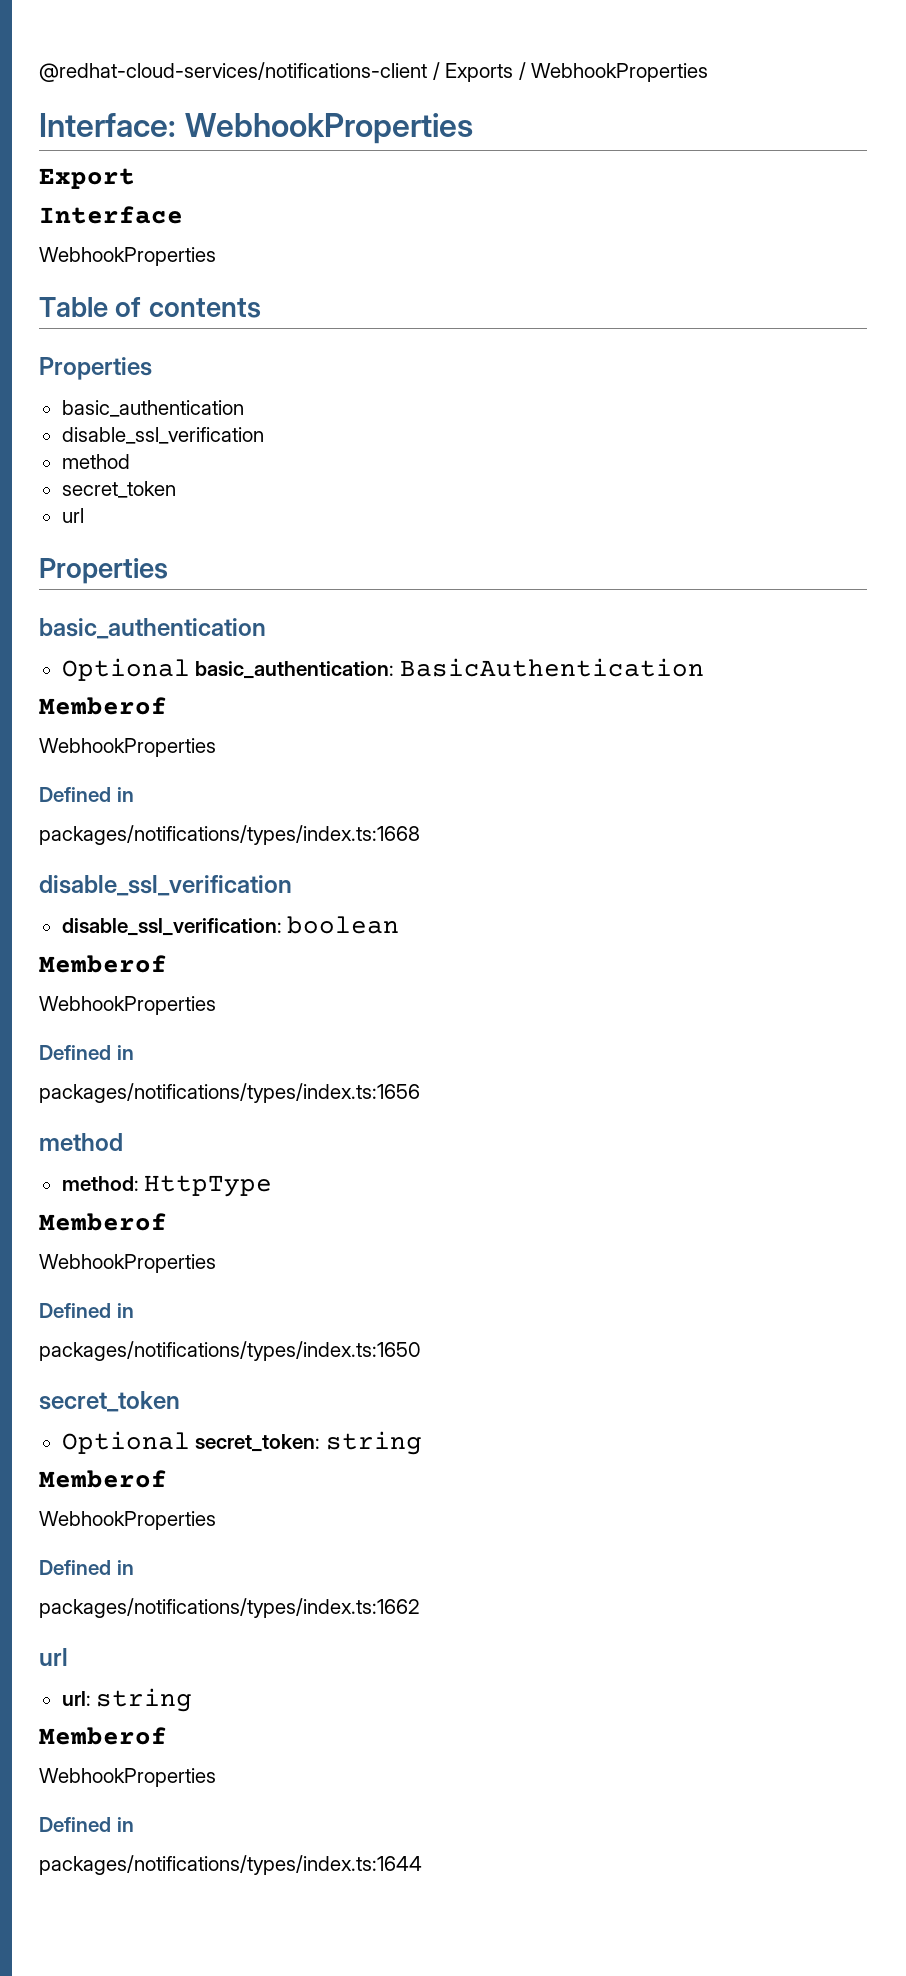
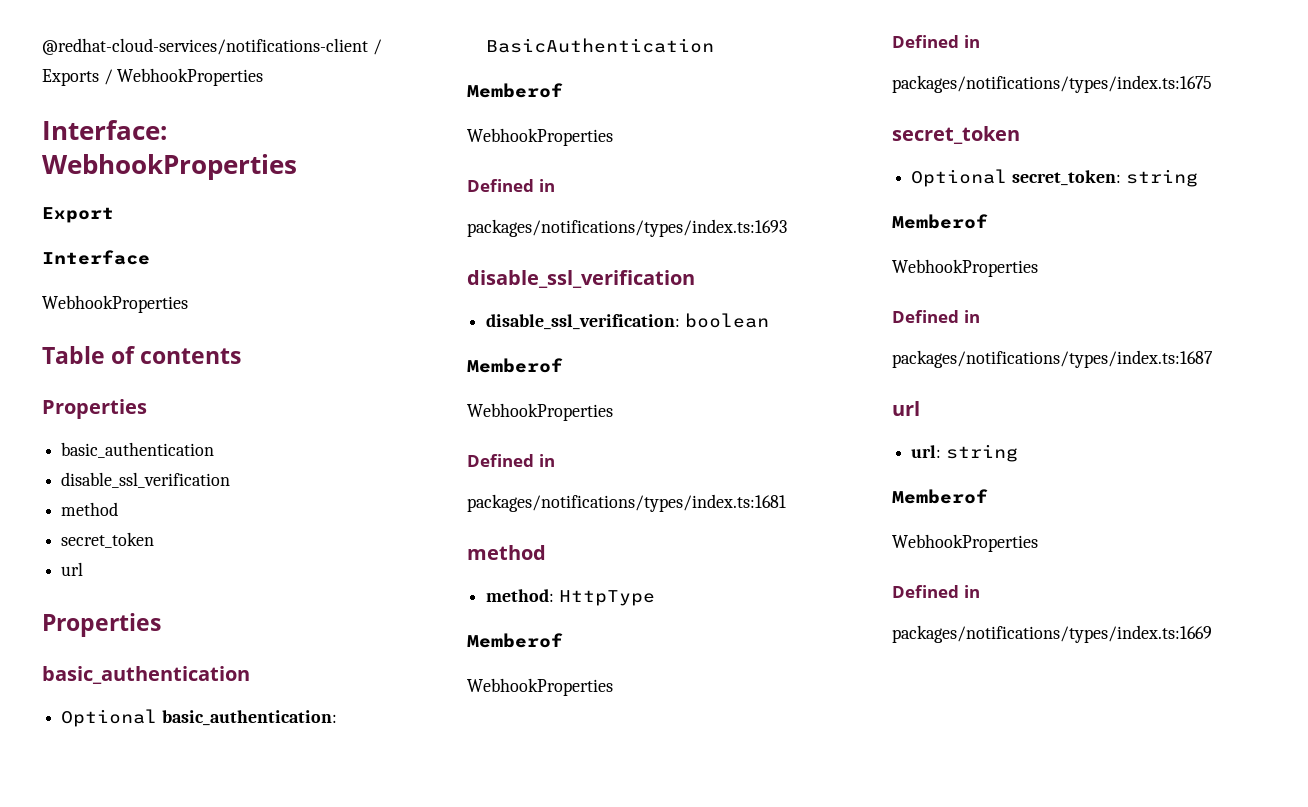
[39,825,420,845] packages/notifications/types/index.ts:1668 -> [467,219,787,237] packages/notifications/types/index.ts:1693
[39,1083,420,1103] packages/notifications/types/index.ts:1656 -> [467,494,786,512] packages/notifications/types/index.ts:1681
[39,1341,421,1361] packages/notifications/types/index.ts:1650 -> [892,75,1212,93] packages/notifications/types/index.ts:1675
[39,1598,420,1618] packages/notifications/types/index.ts:1662 -> [892,350,1213,368] packages/notifications/types/index.ts:1687
[39,1855,422,1875] packages/notifications/types/index.ts:1644 -> [892,625,1212,643] packages/notifications/types/index.ts:1669

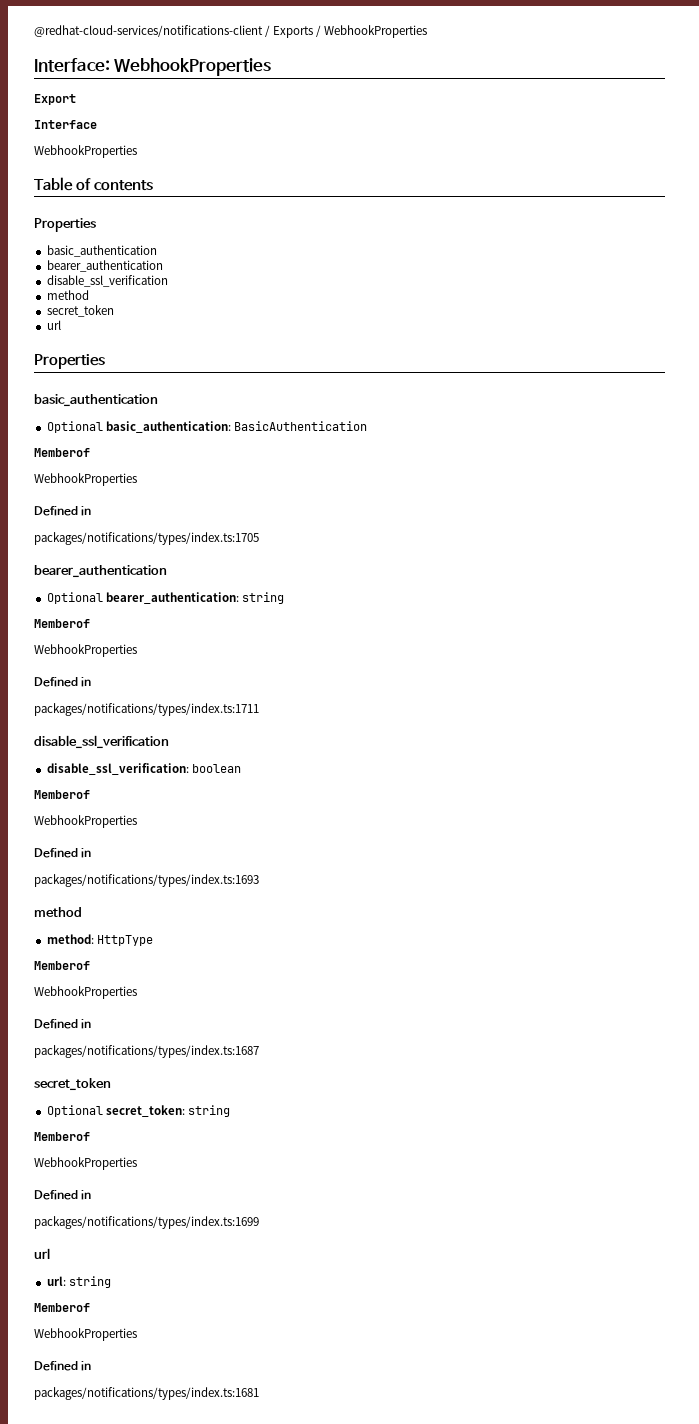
(215, 450) none -> [46,260,163,272] // bearer_authentication
[467,219,787,237] packages/notifications/types/index.ts:1693 -> [34,532,259,545] [34,565,167,578] [46,592,284,604] [34,619,90,628] [34,644,137,657] [34,677,92,687] [34,703,259,716] packages/notifications/types/index.ts:1705 // bearer_authentication // Optional bearer_authentication: string // Memberof // WebhookProperties // Defined in // packages/notifications/types/index.ts:1711
[467,494,786,512] packages/notifications/types/index.ts:1681 -> [34,874,259,887] packages/notifications/types/index.ts:1693
[892,75,1212,93] packages/notifications/types/index.ts:1675 -> [34,1045,259,1058] packages/notifications/types/index.ts:1687
[892,350,1213,368] packages/notifications/types/index.ts:1687 -> [34,1216,259,1229] packages/notifications/types/index.ts:1699
[892,625,1212,643] packages/notifications/types/index.ts:1669 -> [34,1387,259,1400] packages/notifications/types/index.ts:1681

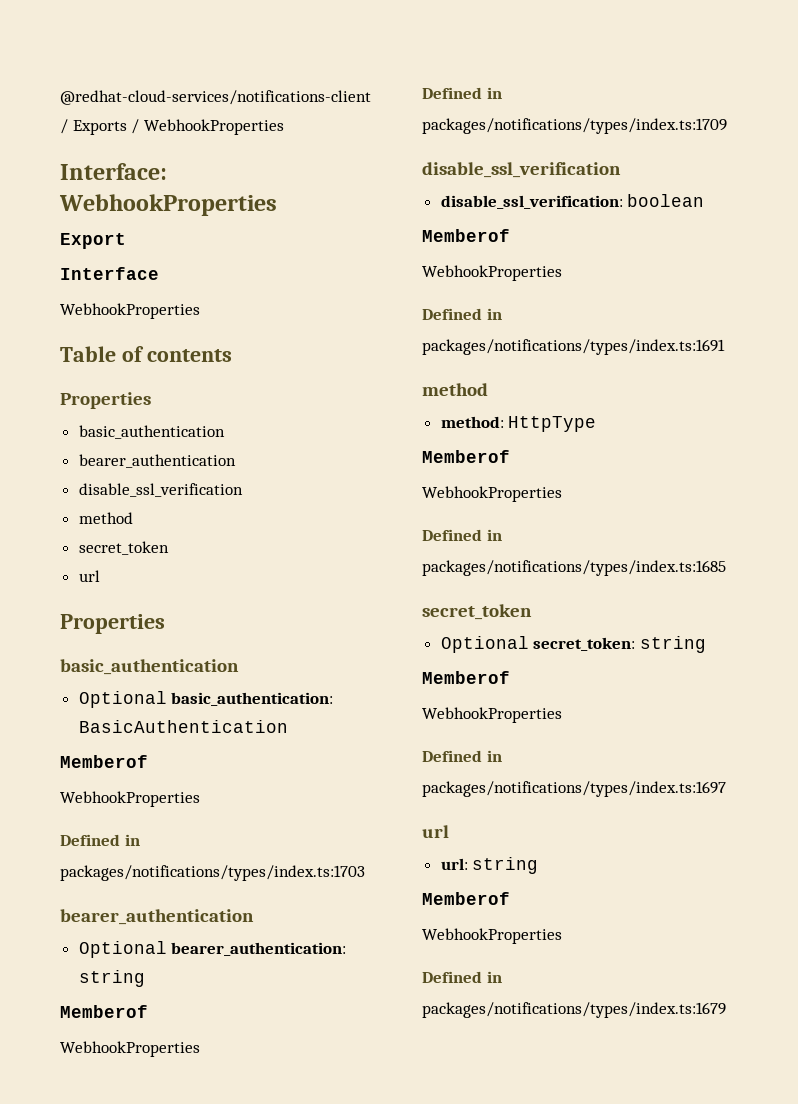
[34,532,259,545] packages/notifications/types/index.ts:1705 -> [60,865,365,881] packages/notifications/types/index.ts:1703
[34,703,259,716] packages/notifications/types/index.ts:1711 -> [422,118,727,134] packages/notifications/types/index.ts:1709
[34,874,259,887] packages/notifications/types/index.ts:1693 -> [422,339,725,355] packages/notifications/types/index.ts:1691
[34,1045,259,1058] packages/notifications/types/index.ts:1687 -> [422,560,726,576] packages/notifications/types/index.ts:1685
[34,1216,259,1229] packages/notifications/types/index.ts:1699 -> [422,781,726,797] packages/notifications/types/index.ts:1697
[34,1387,259,1400] packages/notifications/types/index.ts:1681 -> [422,1002,726,1018] packages/notifications/types/index.ts:1679

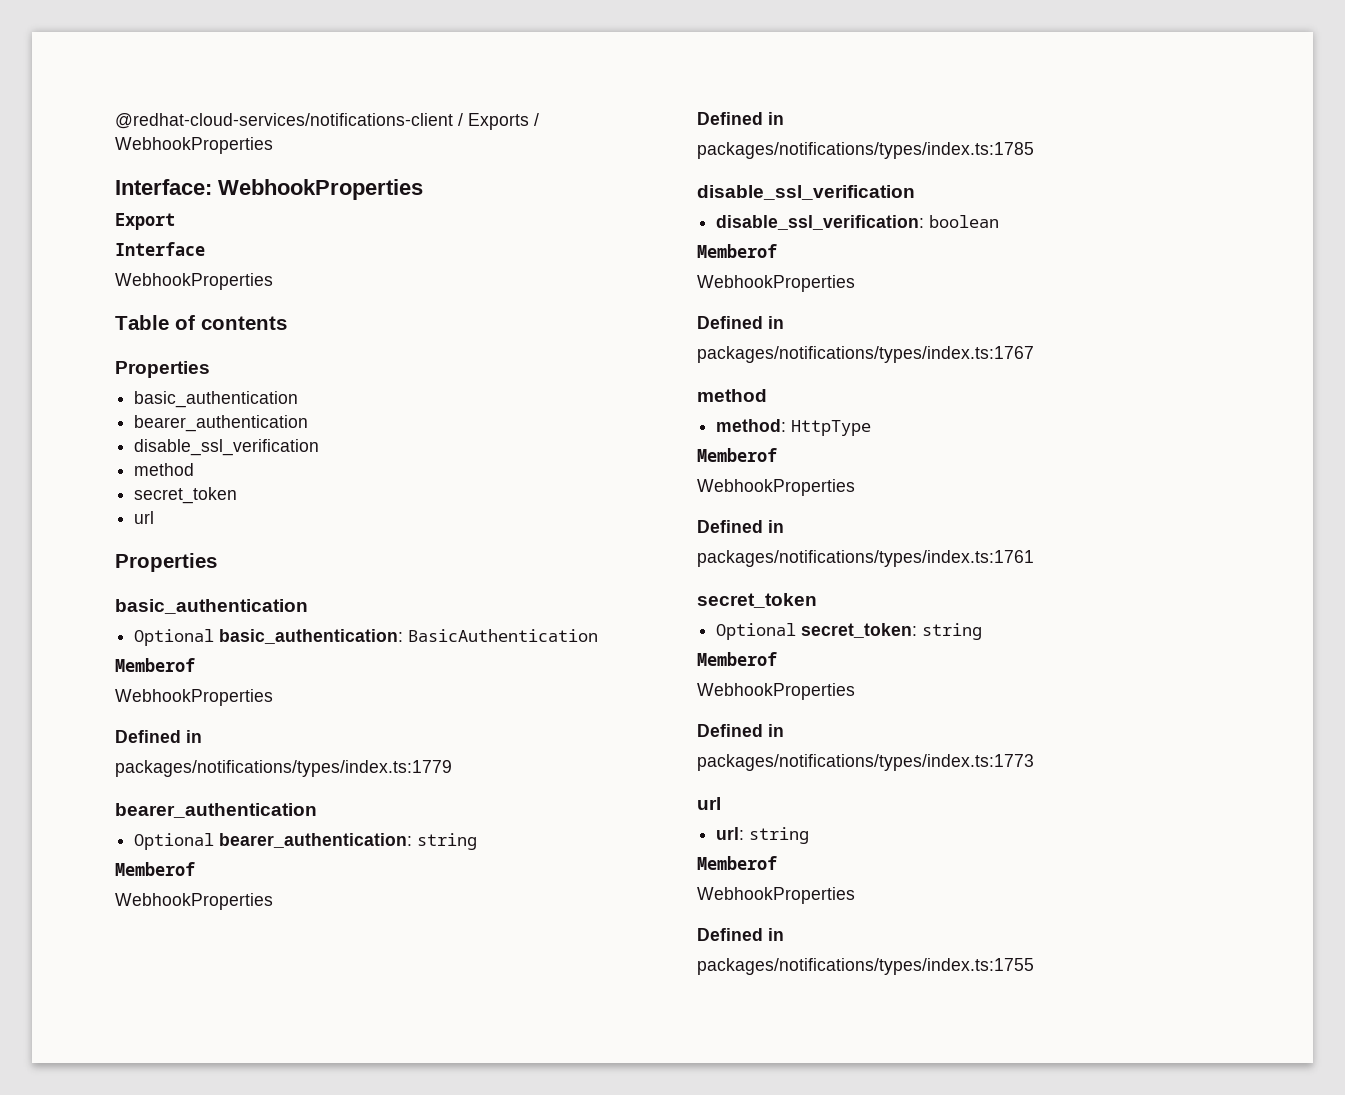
[60,865,365,881] packages/notifications/types/index.ts:1703 -> [115,760,452,777] packages/notifications/types/index.ts:1779
[422,118,727,134] packages/notifications/types/index.ts:1709 -> [697,142,1034,159] packages/notifications/types/index.ts:1785
[422,339,725,355] packages/notifications/types/index.ts:1691 -> [697,346,1034,363] packages/notifications/types/index.ts:1767
[422,560,726,576] packages/notifications/types/index.ts:1685 -> [697,550,1034,567] packages/notifications/types/index.ts:1761
[422,781,726,797] packages/notifications/types/index.ts:1697 -> [697,754,1034,771] packages/notifications/types/index.ts:1773
[422,1002,726,1018] packages/notifications/types/index.ts:1679 -> [697,958,1034,975] packages/notifications/types/index.ts:1755

